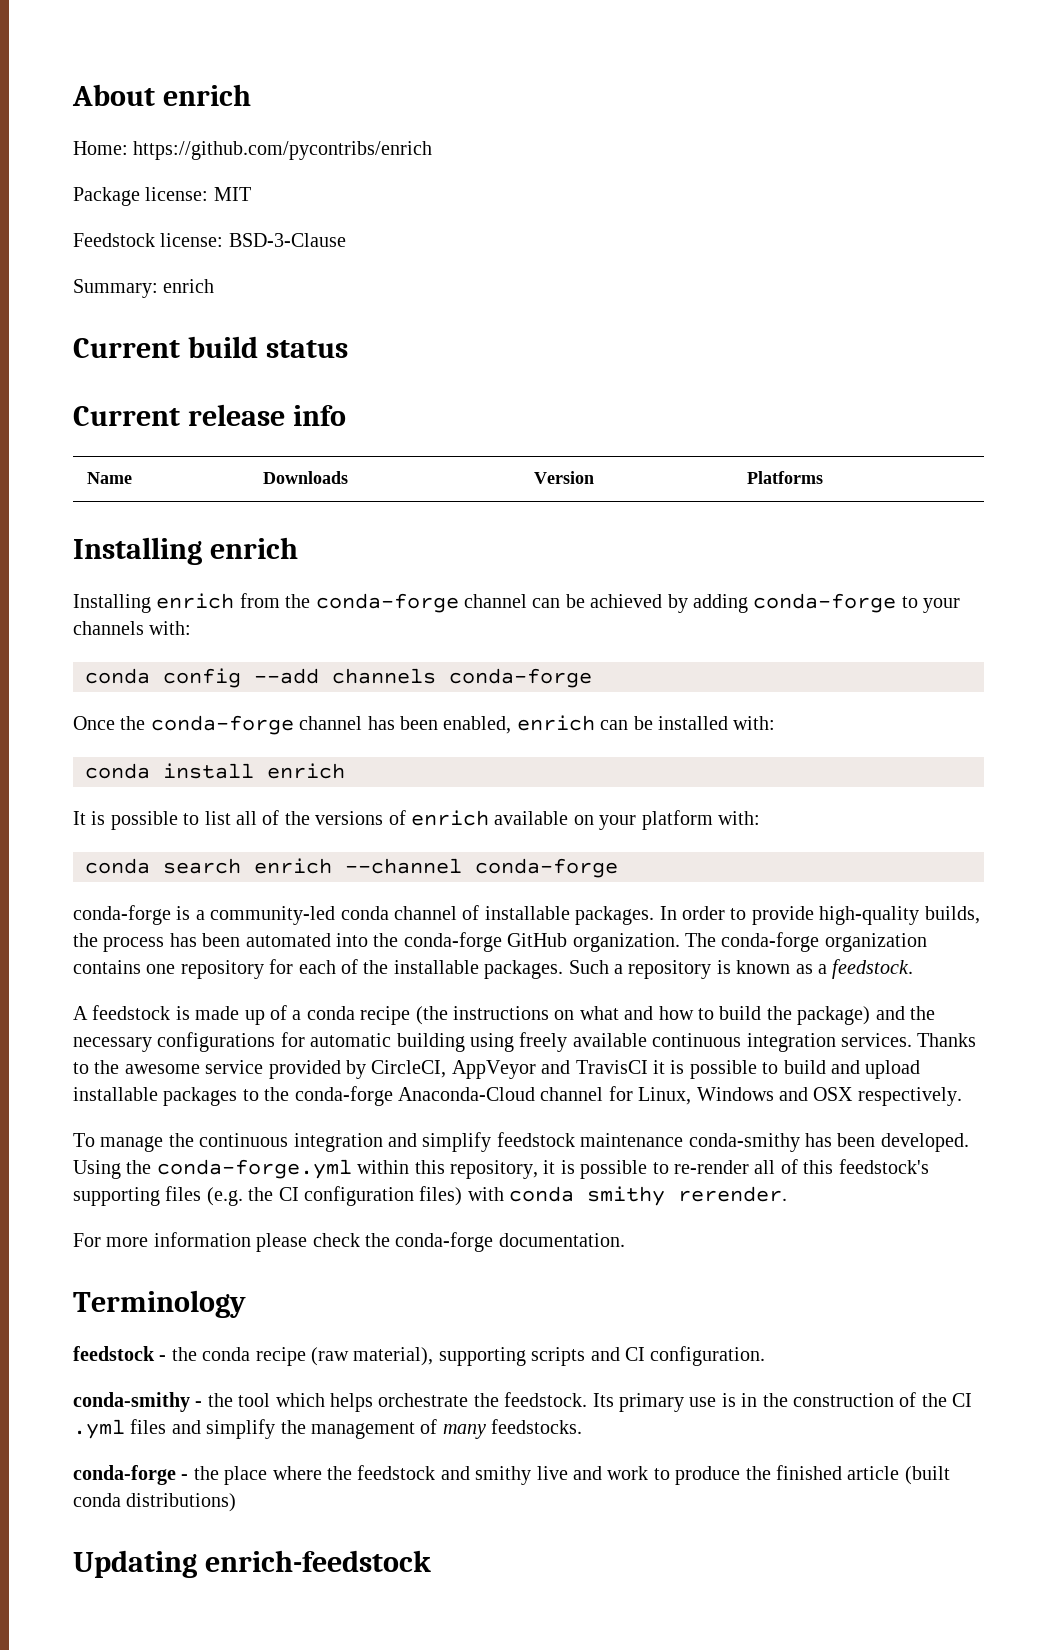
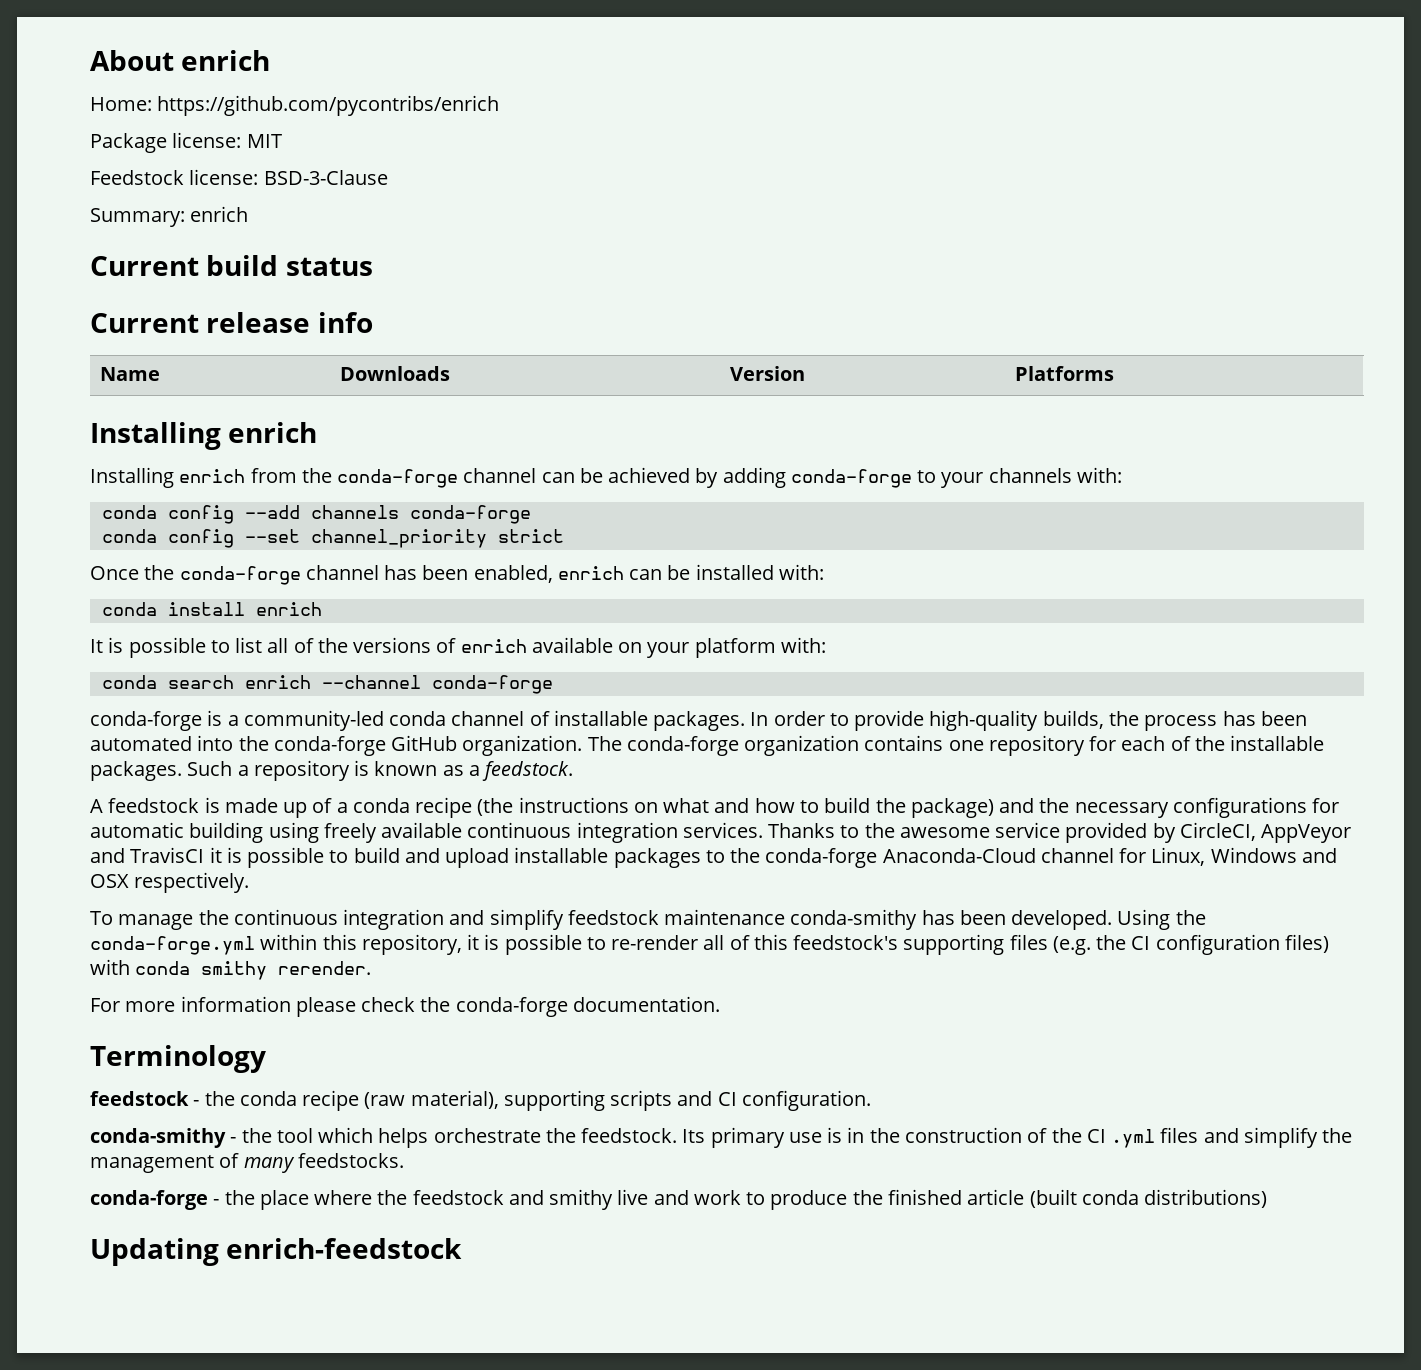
(592, 678) none -> [101,529,564,548] // conda config --set channel_priority strict

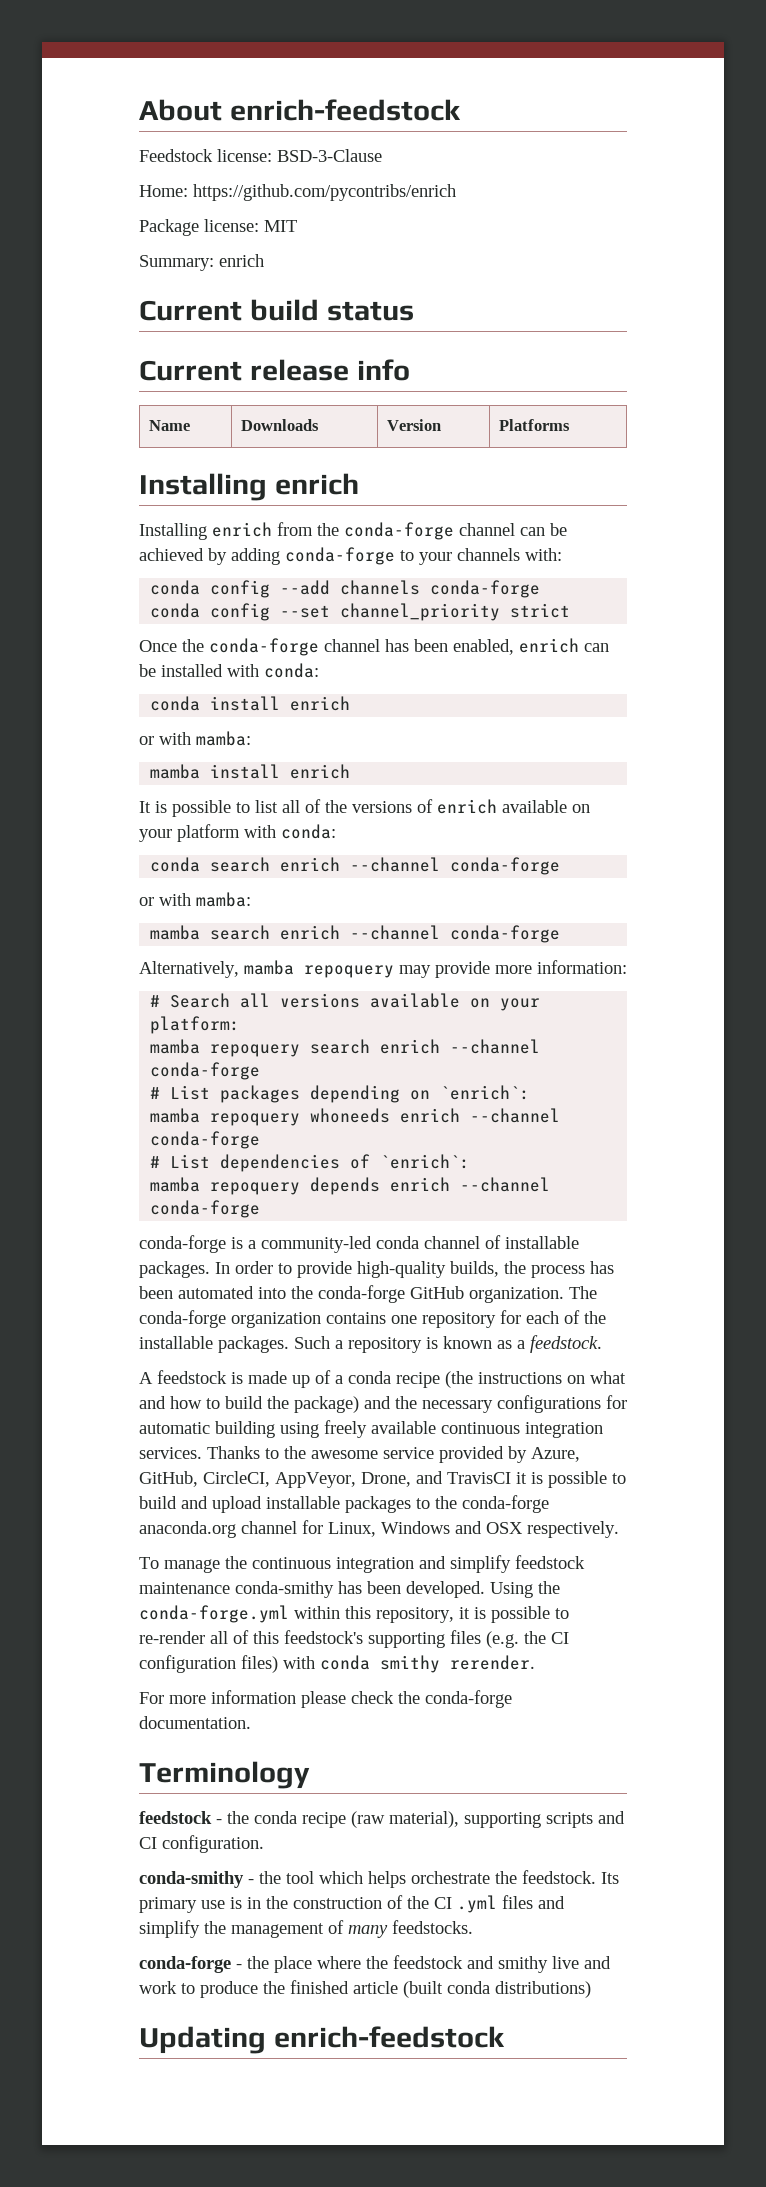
[181,50,271,71] enrich -> [229,99,461,121] [139,149,382,162] enrich-feedstock // Feedstock license: BSD-3-Clause
[90,169,388,185] // Feedstock license: BSD-3-Clause -> (297, 226) none
[778,564,824,580] with: -> [227,663,319,678] with conda:
(322, 609) none -> [139,731,251,746] [150,764,351,779] // or with mamba: // mamba install enrich
[780,637,826,653] with: -> [244,824,336,839] with conda:
(553, 684) none -> [139,892,251,907] [150,925,561,943] [139,960,627,978] [150,993,541,1011] [150,1016,241,1034] [150,1039,541,1057] [150,1062,261,1080] [150,1085,531,1103] [150,1108,561,1126] [150,1131,261,1149] [150,1154,471,1172] [150,1177,551,1195] [150,1200,261,1218] // or with mamba: // mamba search enrich --channel conda-forge // Alternatively, mamba repoquery may provide more information: // # Search all versions available on your platform: // mamba repoquery search enrich --channel conda-forge // # List packages depending on `enrich`: // mamba repoquery whoneeds enrich --channel conda-forge // # List dependencies of `enrich`: // mamba repoquery depends enrich --channel conda-forge
[1179,822,1352,843] CircleCI, AppVeyor -> [531,1447,580,1462] [139,1471,411,1488] Azure, GitHub, CircleCI, AppVeyor, Drone,
[882,848,1036,863] Anaconda-Cloud -> [139,1521,236,1538] anaconda.org

